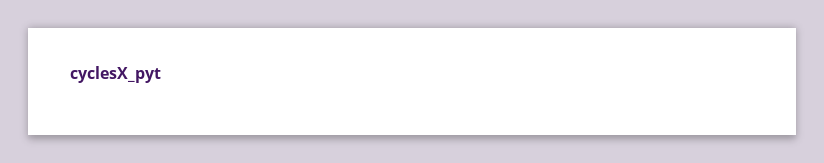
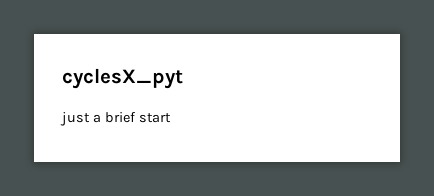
(161, 74) none -> [60,112,171,126] // just a brief start

